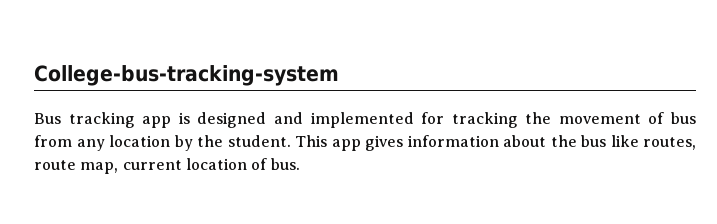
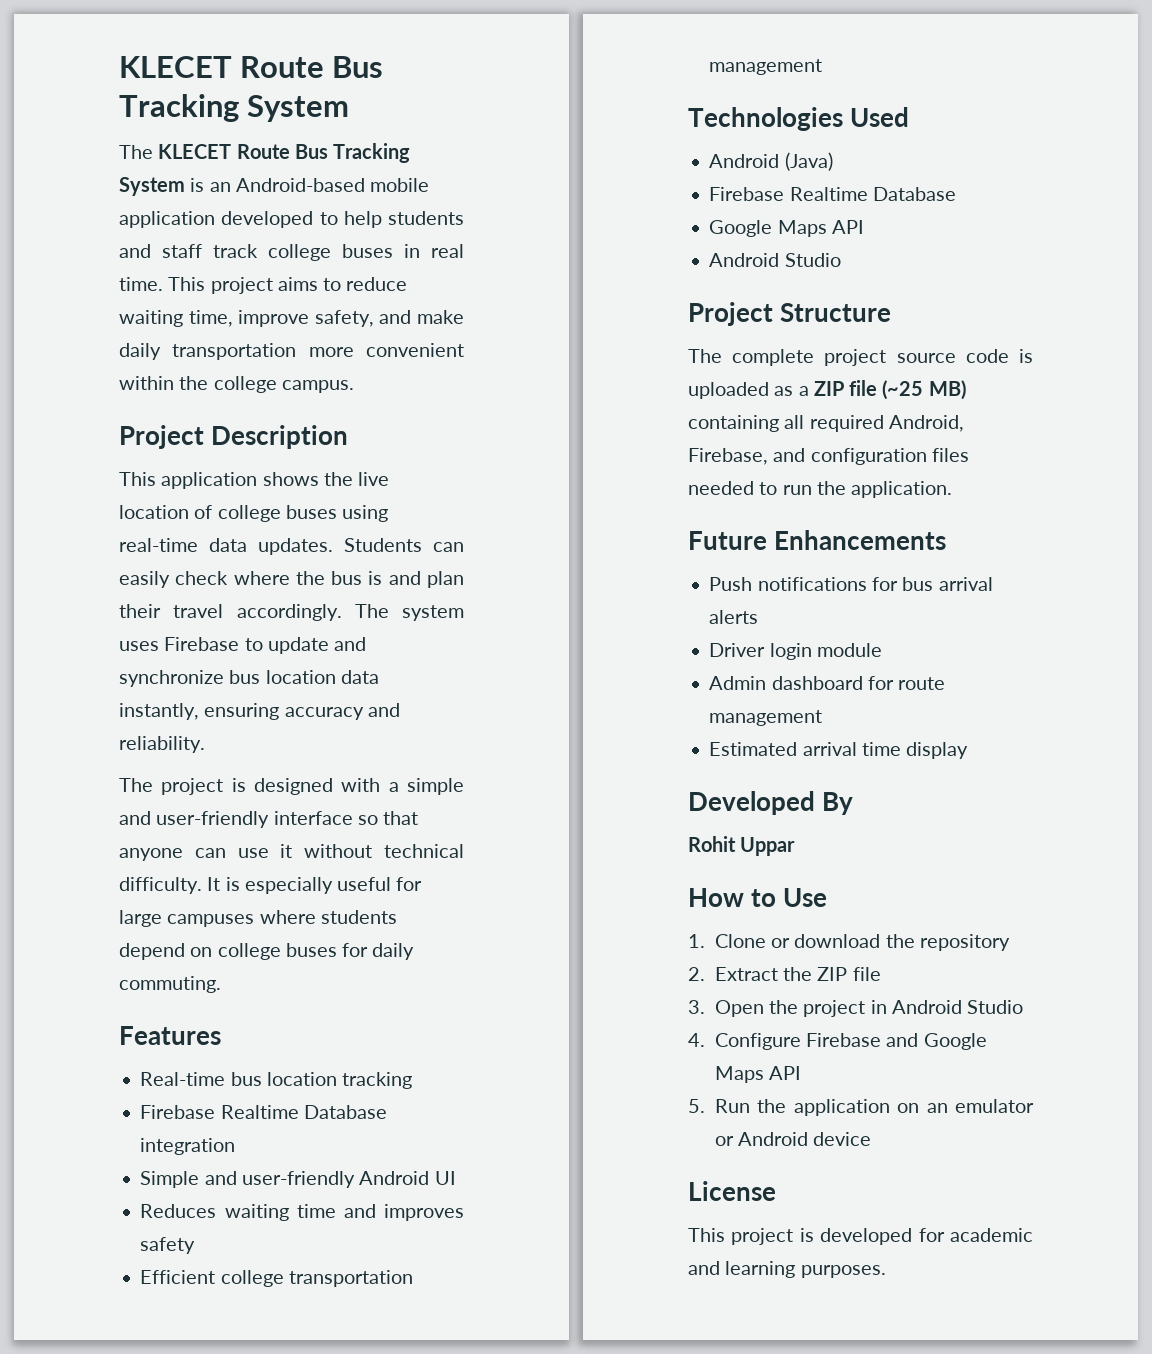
[34,65,339,86] [34,112,697,128] [34,135,696,151] [34,158,300,174] College-bus-tracking-system // Bus tracking app is designed and implemented for tracking the movement of bus from any location by the student. This app gives information about the bus like routes, route map, current location of bus. -> [119,56,384,78] [119,94,350,122] [119,143,411,163] [119,177,430,196] [119,211,464,228] [119,244,464,261] [119,277,408,294] [119,310,465,327] [119,343,464,360] [119,376,354,393] [119,425,349,449] [119,472,390,489] [119,505,389,522] [119,538,464,555] [119,571,464,588] [119,604,464,621] [119,637,367,654] [119,670,379,687] [119,703,400,720] [119,736,205,753] [119,778,464,795] [119,811,419,828] [119,844,464,861] [119,877,423,894] [119,910,397,927] [119,943,415,960] [119,976,221,993] [119,1026,221,1045] [140,1072,413,1089] [140,1105,387,1119] [140,1138,236,1155] [140,1171,456,1188] [140,1204,464,1221] [140,1237,196,1254] [140,1270,413,1287] [709,59,823,75] [688,107,910,131] [709,152,833,171] [709,187,956,201] [709,220,864,237] [709,253,841,267] [688,302,892,326] [688,349,1033,366] [688,380,966,400] [688,415,964,432] [688,448,969,465] [688,481,953,498] [688,530,947,550] [709,577,993,591] [709,610,759,624] [709,643,882,660] [709,676,946,690] [709,710,823,726] [709,742,969,759] [688,791,854,815] [688,836,796,856] [688,888,828,907] [688,934,1010,951] [688,967,881,981] [688,1000,1024,1017] [688,1033,987,1050] [714,1066,802,1083] [688,1099,1034,1116] [714,1132,872,1146] [688,1181,776,1201] [688,1228,1033,1245] [688,1261,886,1278] KLECET Route Bus Tracking System // The KLECET Route Bus Tracking System is an Android-based mobile application developed to help students and staff track college buses in real time. This project aims to reduce waiting time, improve safety, and make daily transportation more convenient within the college campus. // Project Description // This application shows the live location of college buses using real-time data updates. Students can easily check where the bus is and plan their travel accordingly. The system uses Firebase to update and synchronize bus location data instantly, ensuring accuracy and reliability. // The project is designed with a simple and user-friendly interface so that anyone can use it without technical difficulty. It is especially useful for large campuses where students depend on college buses for daily commuting. // Features // Real-time bus location tracking // Firebase Realtime Database integration // Simple and user-friendly Android UI // Reduces waiting time and improves safety // Efficient college transportation management // Technologies Used // Android (Java) // Firebase Realtime Database // Google Maps API // Android Studio // Project Structure // The complete project source code is uploaded as a ZIP file (~25 MB) containing all required Android, Firebase, and configuration files needed to run the application. // Future Enhancements // Push notifications for bus arrival alerts // Driver login module // Admin dashboard for route management // Estimated arrival time display // Developed By // Rohit Uppar // How to Use // 1. Clone or download the repository // 2. Extract the ZIP file // 3. Open the project in Android Studio // 4. Configure Firebase and Google Maps API // 5. Run the application on an emulator or Android device // License // This project is developed for academic and learning purposes.

